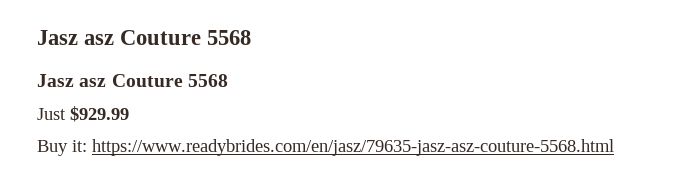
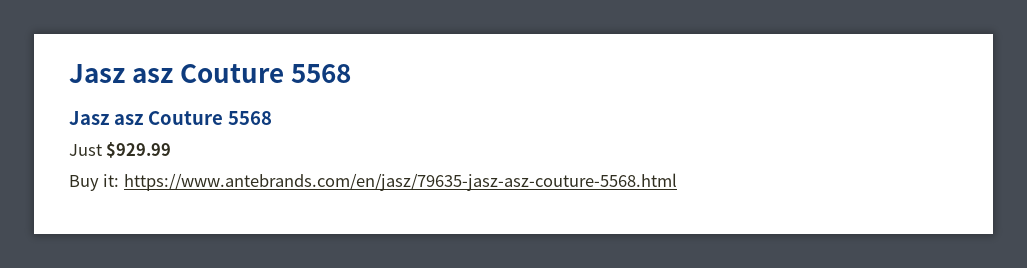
[92,139,614,156] https://www.readybrides.com/en/jasz/79635-jasz-asz-couture-5568.html -> [123,173,677,191] https://www.antebrands.com/en/jasz/79635-jasz-asz-couture-5568.html

